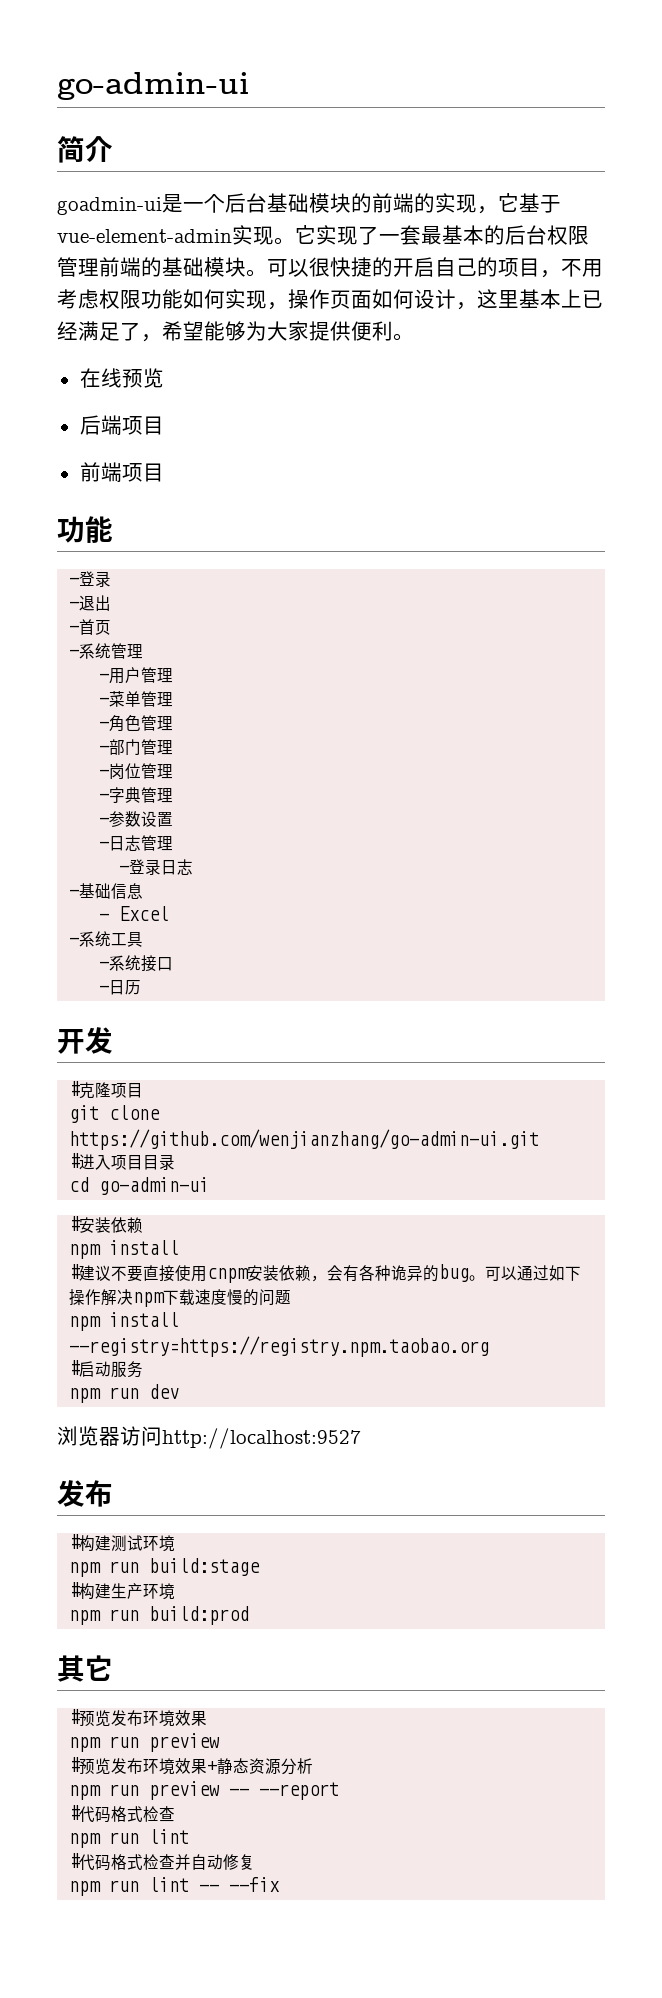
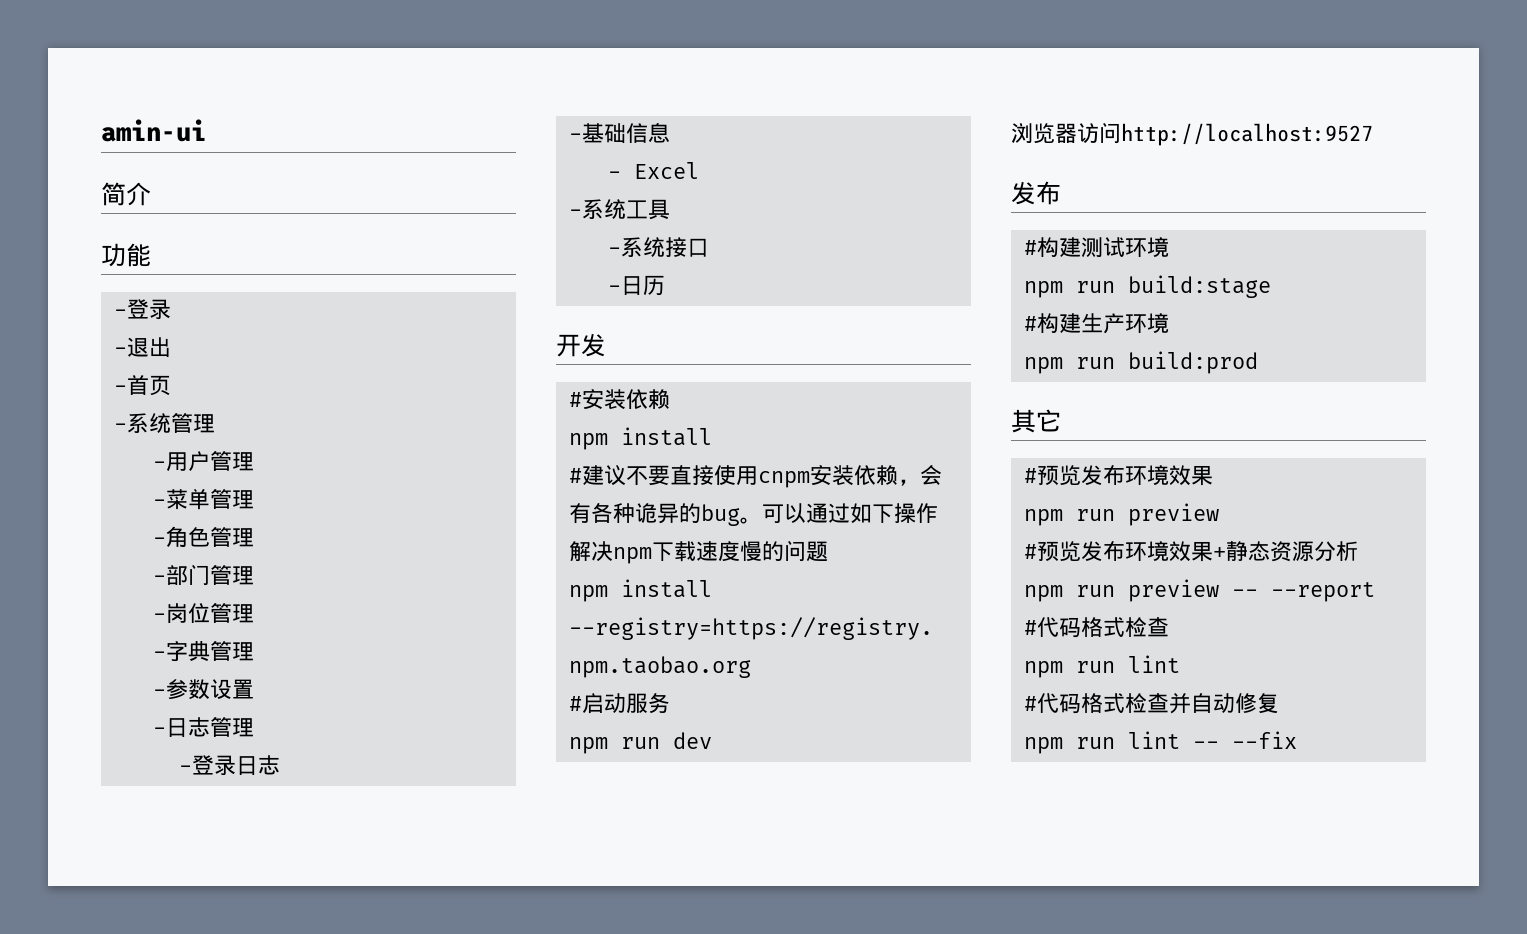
[57,72,249,100] go-admin-ui -> [101,119,206,142] amin-ui
[57,193,561,215] [57,225,589,245] [57,257,603,278] [57,289,603,310] [57,321,414,342] [79,368,164,388] [79,415,164,435] [79,462,164,482] // goadmin-ui是一个后台基础模块的前端的实现，它基于vue-element-admin实现。它实现了一套最基本的后台权限管理前端的基础模块。可以很快捷的开启自己的项目，不用考虑权限功能如何实现，操作页面如何设计，这里基本上已经满足了，希望能够为大家提供便利。 // 在线预览 // 后端项目 // 前端项目 -> (151, 194) none
[69,1081,144,1099] [69,1105,161,1123] [69,1129,540,1150] [69,1153,176,1170] [69,1177,210,1195] // #克隆项目 // git clone https://github.com/wenjianzhang/go-admin-ui.git // #进入项目目录 // cd go-admin-ui -> (606, 345) none

